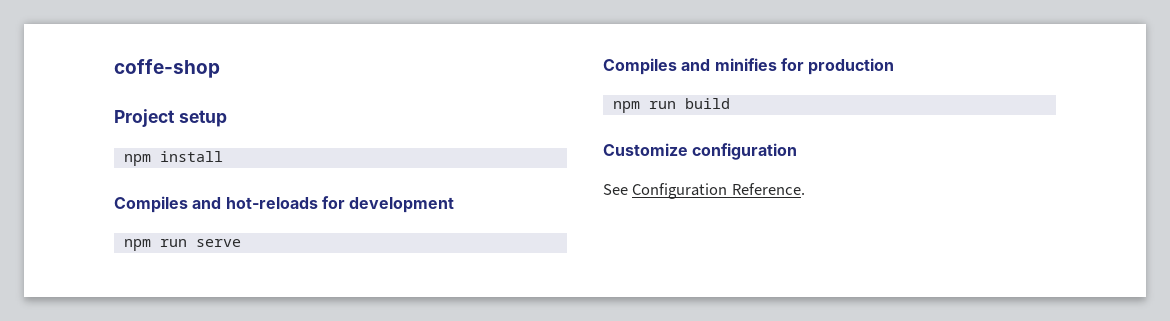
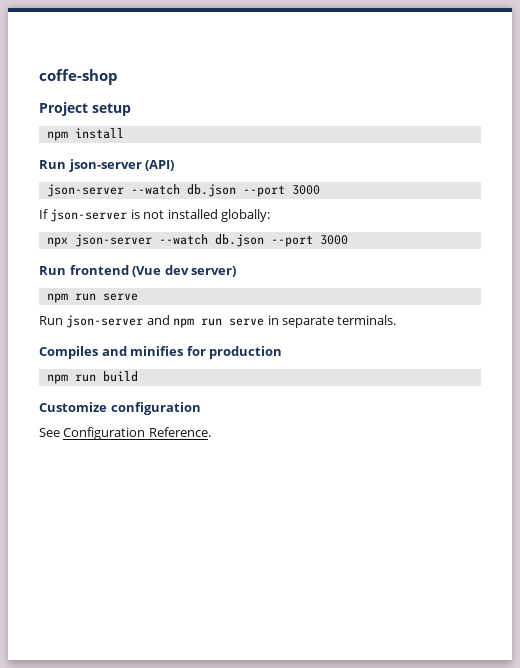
[114,196,455,213] [123,239,241,251] Compiles and hot-reloads for development // npm run serve -> [39,159,175,172] [46,184,320,197] [39,209,270,222] [46,234,348,247] [39,265,237,277] [46,293,138,303] [39,315,397,328] Run json-server (API) // json-server --watch db.json --port 3000 // If json-server is not installed globally: // npx json-server --watch db.json --port 3000 // Run frontend (Vue dev server) // npm run serve // Run json-server and npm run serve in separate terminals.

